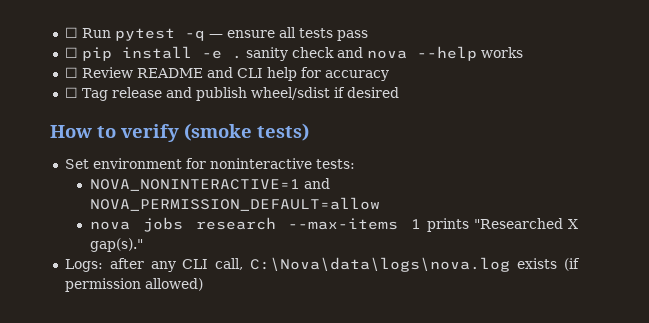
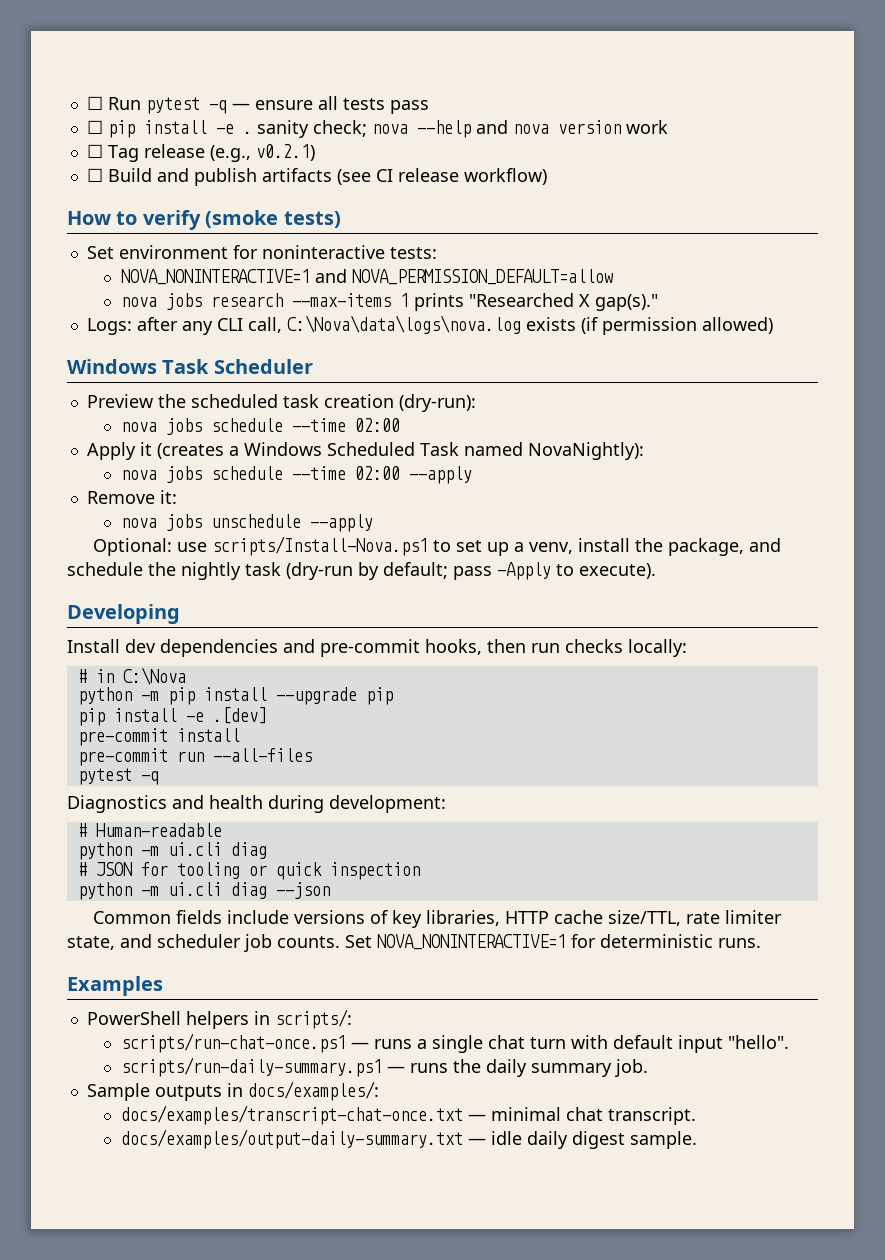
[291,46,523,61] [64,67,389,81] [64,87,399,101] check and nova --help works // ☐ Review README and CLI help for accuracy // ☐ Tag release and publish wheel/sdist if desired -> [312,120,668,138] [86,144,315,162] [86,168,547,186] check; nova --help and nova version work // ☐ Tag release (e.g., v0.2.1) // ☐ Build and publish artifacts (see CI release workflow)
(203, 284) none -> [67,359,313,374] [86,394,476,412] [120,418,400,435] [86,442,644,460] [120,466,472,484] [86,490,177,504] [120,514,373,532] [92,536,781,556] [67,562,656,580] [67,604,180,624] [67,639,687,657] [77,667,186,685] [77,687,393,705] [77,707,267,726] [77,728,240,746] [77,748,312,766] [77,768,159,785] [67,795,446,813] [77,823,222,837] [77,842,267,860] [77,862,420,880] [77,882,330,900] [92,910,782,928] [67,934,761,952] [67,976,163,996] [86,1009,352,1029] [120,1033,789,1053] [120,1057,648,1077] [86,1081,379,1101] [120,1105,696,1125] [120,1129,697,1149] // Windows Task Scheduler // Preview the scheduled task creation (dry-run): // nova jobs schedule --time 02:00 // Apply it (creates a Windows Scheduled Task named NovaNightly): // nova jobs schedule --time 02:00 --apply // Remove it: // nova jobs unschedule --apply // Optional: use scripts/Install-Nova.ps1 to set up a venv, install the package, and schedule the nightly task (dry-run by default; pass -Apply to execute). // Developing // Install dev dependencies and pre-commit hooks, then run checks locally: // # in C:\Nova // python -m pip install --upgrade pip // pip install -e .[dev] // pre-commit install // pre-commit run --all-files // pytest -q // Diagnostics and health during development: // # Human-readable // python -m ui.cli diag // # JSON for tooling or quick inspection // python -m ui.cli diag --json // Common fields include versions of key libraries, HTTP cache size/TTL, rate limiter state, and scheduler job counts. Set NOVA_NONINTERACTIVE=1 for deterministic runs. // Examples // PowerShell helpers in scripts/: // scripts/run-chat-once.ps1 — runs a single chat turn with default input "hello". // scripts/run-daily-summary.ps1 — runs the daily summary job. // Sample outputs in docs/examples/: // docs/examples/transcript-chat-once.txt — minimal chat transcript. // docs/examples/output-daily-summary.txt — idle daily digest sample.

